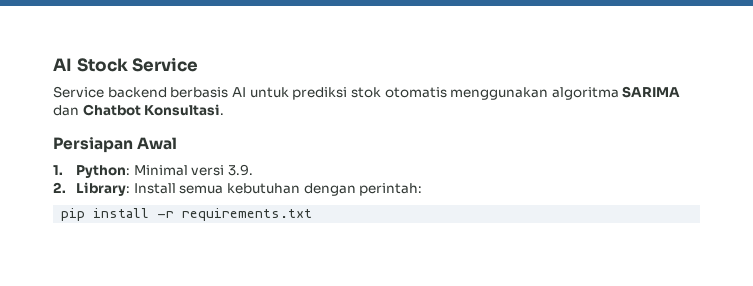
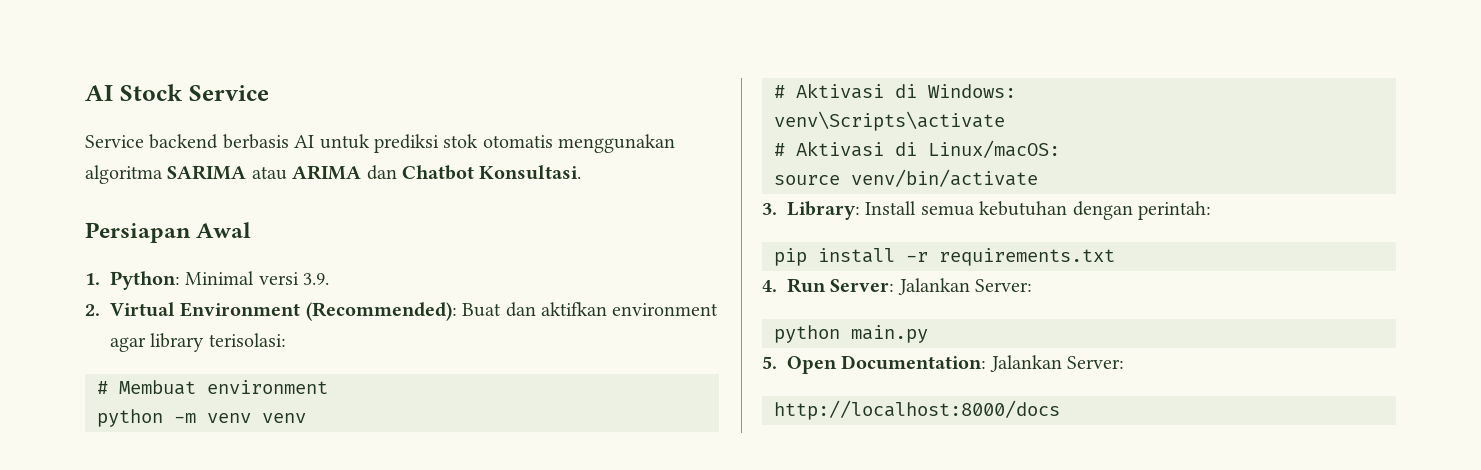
(681, 92) none -> [251,165,362,180] atau ARIMA
(66, 187) none -> [110,302,719,321] [110,333,286,352] [97,380,328,395] [97,409,306,427] [774,83,1016,99] [774,111,1005,131] [774,140,1060,158] [774,169,1038,187] [762,203,777,215] Virtual Environment (Recommended): Buat dan aktifkan environment agar library terisolasi: // # Membuat environment // python -m venv venv // # Aktivasi di Windows: // venv\Scripts\activate // # Aktivasi di Linux/macOS: // source venv/bin/activate // 3.
(313, 214) none -> [762,278,1033,295] [774,325,928,343] [762,355,1125,374] [774,400,1060,420] // 4. Run Server: Jalankan Server: // python main.py // 5. Open Documentation: Jalankan Server: // http://localhost:8000/docs

